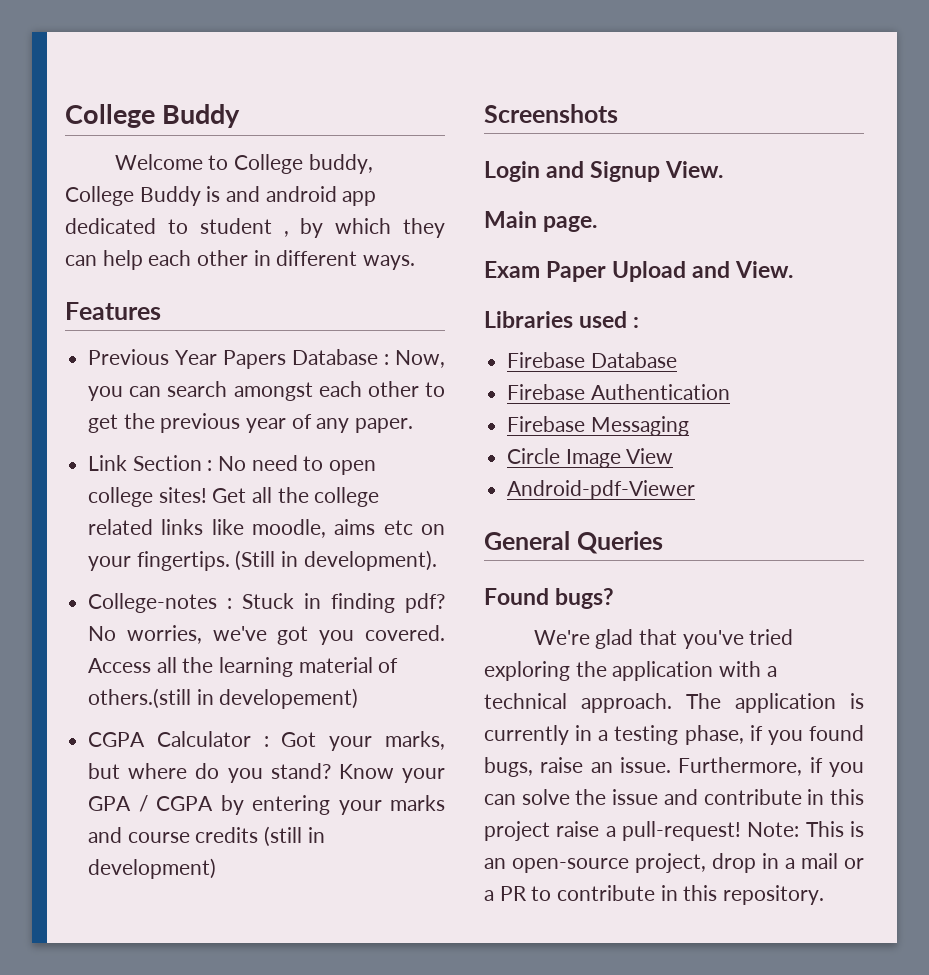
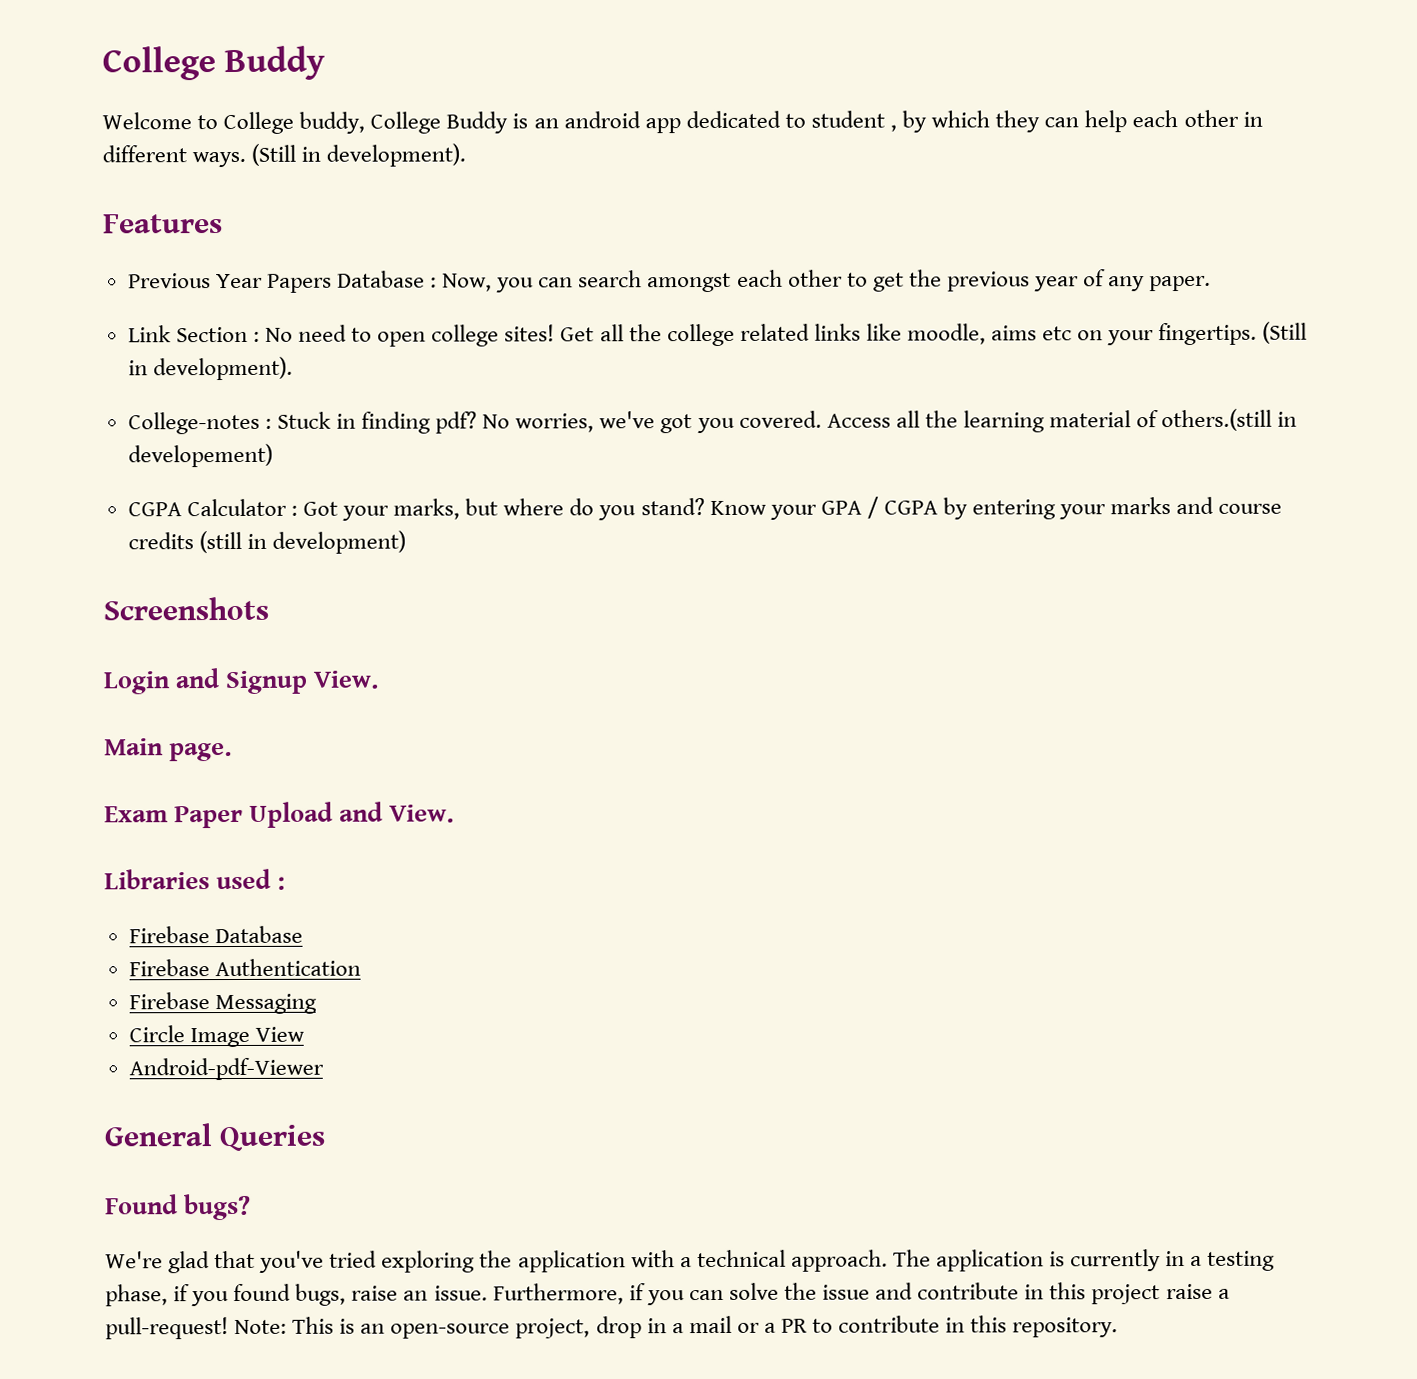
[226,186,261,202] and -> [533,118,559,129] an
(416, 262) none -> [251,143,467,167] (Still in development).

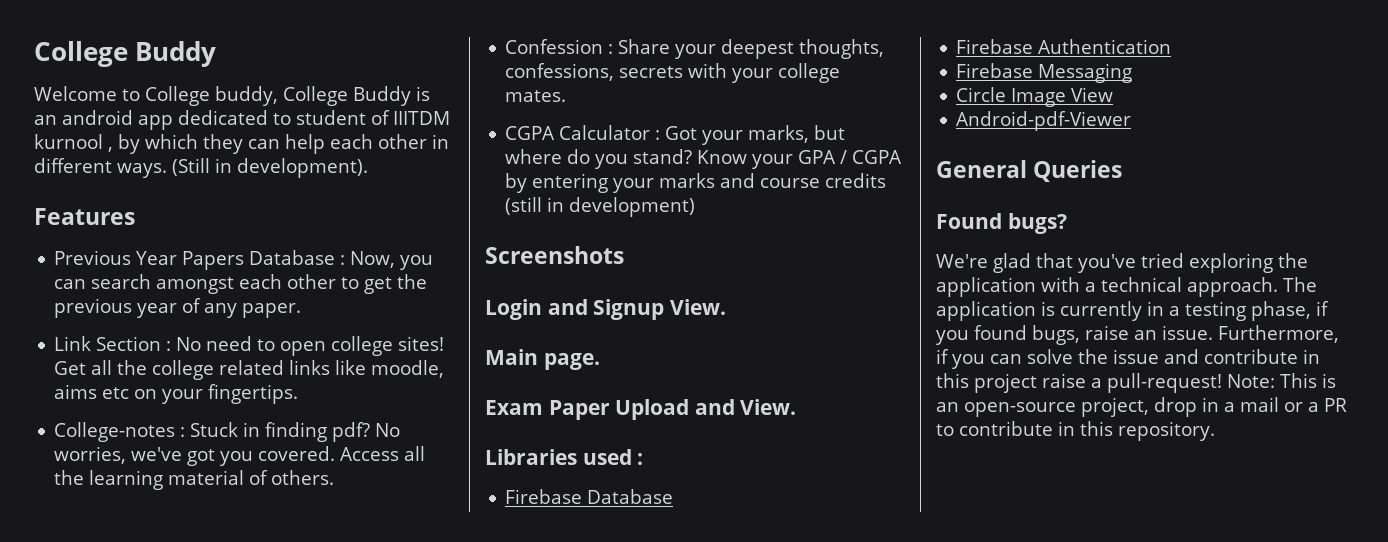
(885, 119) none -> [371,110,450,125] [34,134,103,149] of IIITDM kurnool
[1262,321,1308,344] [127,356,293,381] (Still in development). -> (299, 394) none
[1161,408,1298,432] [127,443,273,468] others.(still in developement) -> [271,470,335,485] [505,39,885,59] [505,63,841,83] [505,90,567,102] others. // Confession : Share your deepest thoughts, confessions, secrets with your college mates.

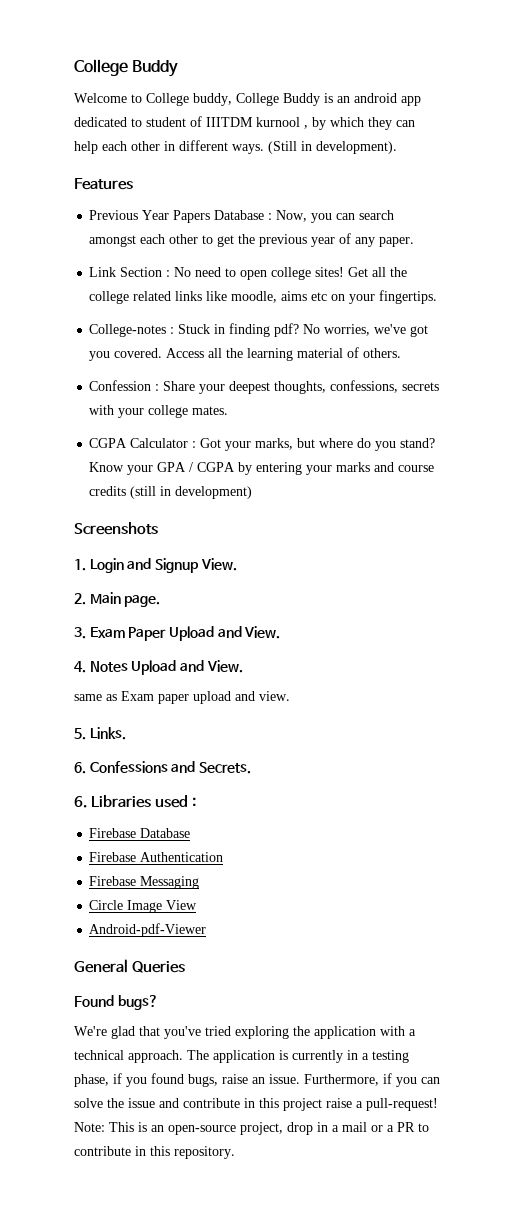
(624, 255) none -> [74,559,86,571] 1.
(726, 307) none -> [74,593,86,605] 2.
(600, 361) none -> [74,627,86,639] 3.
(797, 407) none -> [74,660,243,675] [74,691,290,704] [74,727,126,740] [74,761,251,774] [74,796,87,808] 4. Notes Upload and View. // same as Exam paper upload and view. // 5. Links. // 6. Confessions and Secrets. // 6.

